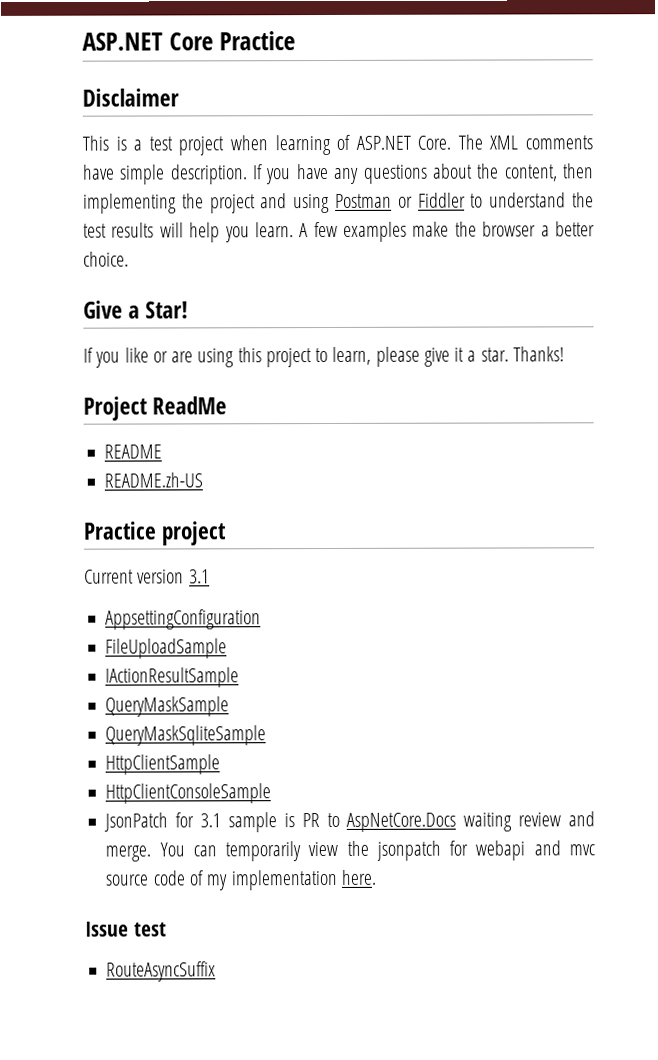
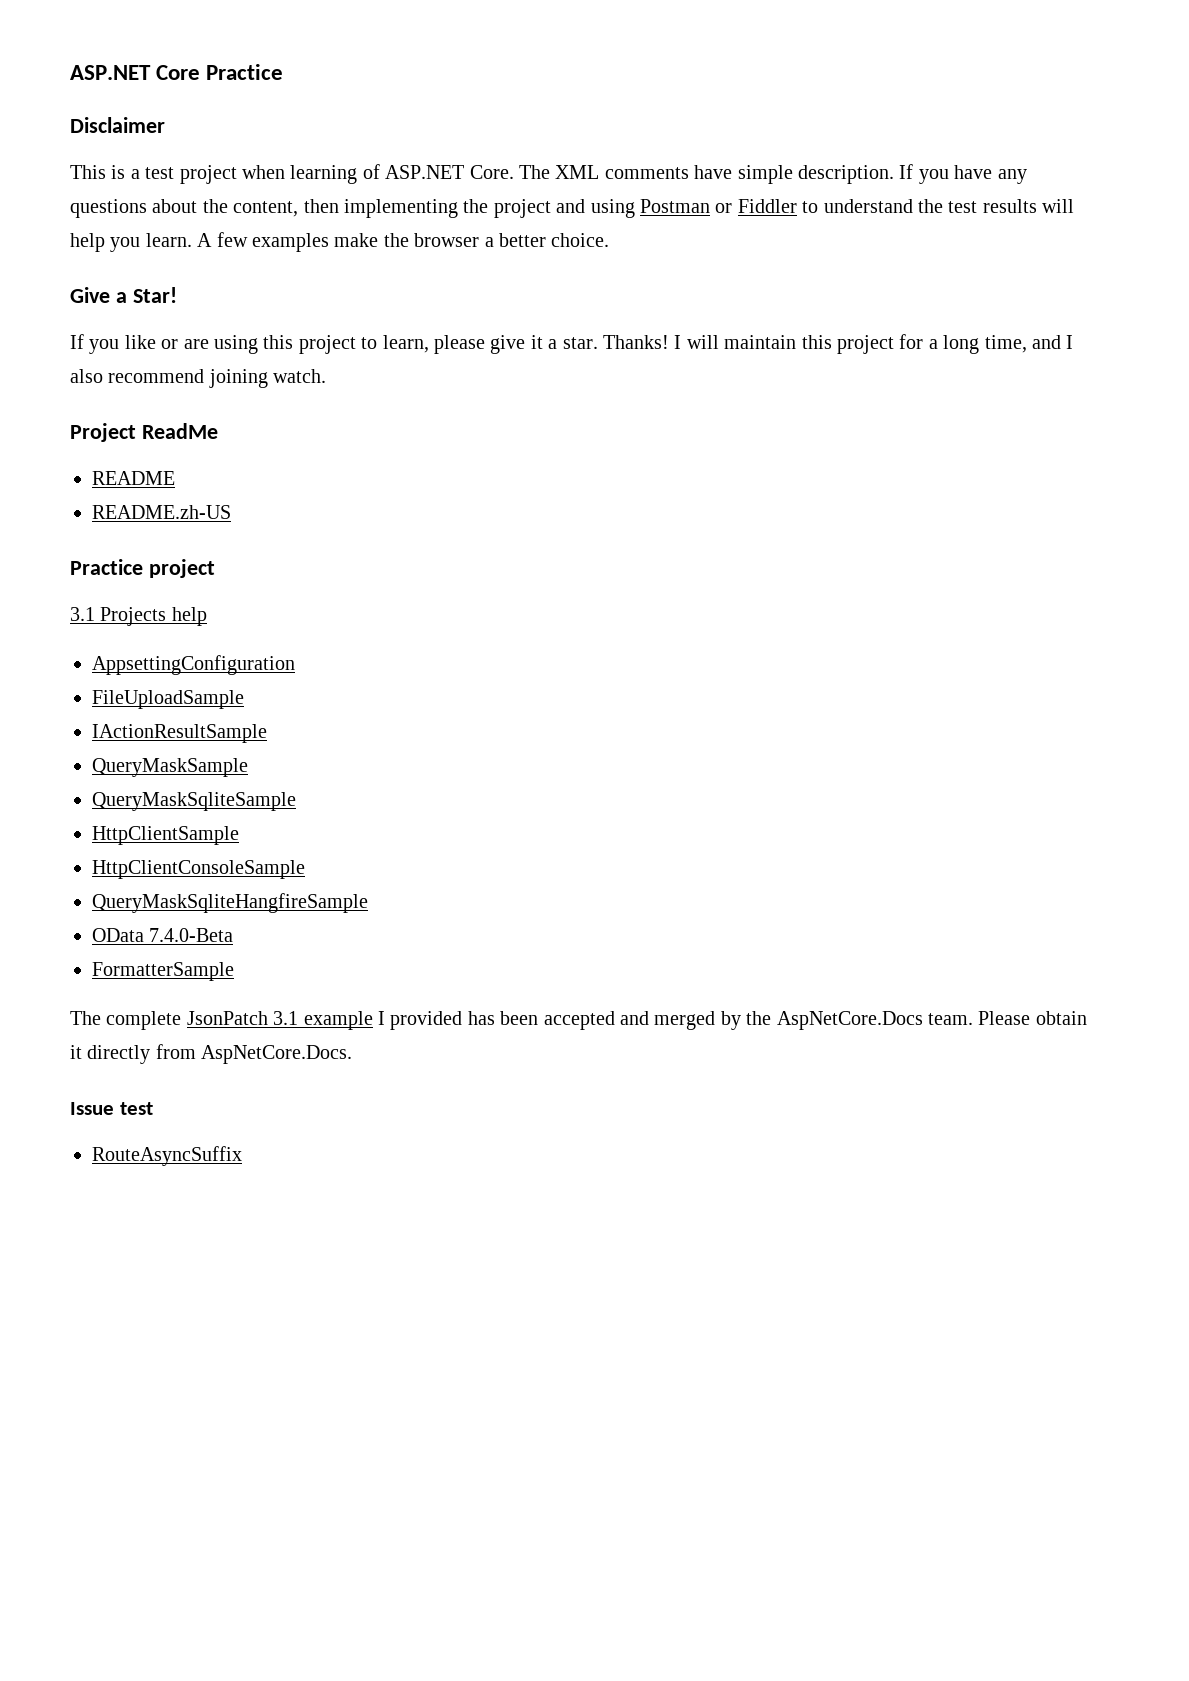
(564, 354) none -> [674,334,1074,354] [70,369,327,388] I will maintain this project for a long time, and I also recommend joining watch.
[84,569,210,584] Current version 3.1 -> [70,607,207,626] 3.1 Projects help
[104,811,596,833] [105,840,596,862] [105,869,376,891] JsonPatch for 3.1 sample is PR to AspNetCore.Docs waiting review and merge. You can temporarily view the jsonpatch for webapi and mvc source code of my implementation here. -> [92,893,368,913] [92,928,234,942] [92,962,234,981] [70,1011,1087,1030] [70,1044,353,1064] QueryMaskSqliteHangfireSample // OData 7.4.0-Beta // FormatterSample // The complete JsonPatch 3.1 example I provided has been accepted and merged by the AspNetCore.Docs team. Please obtain it directly from AspNetCore.Docs.

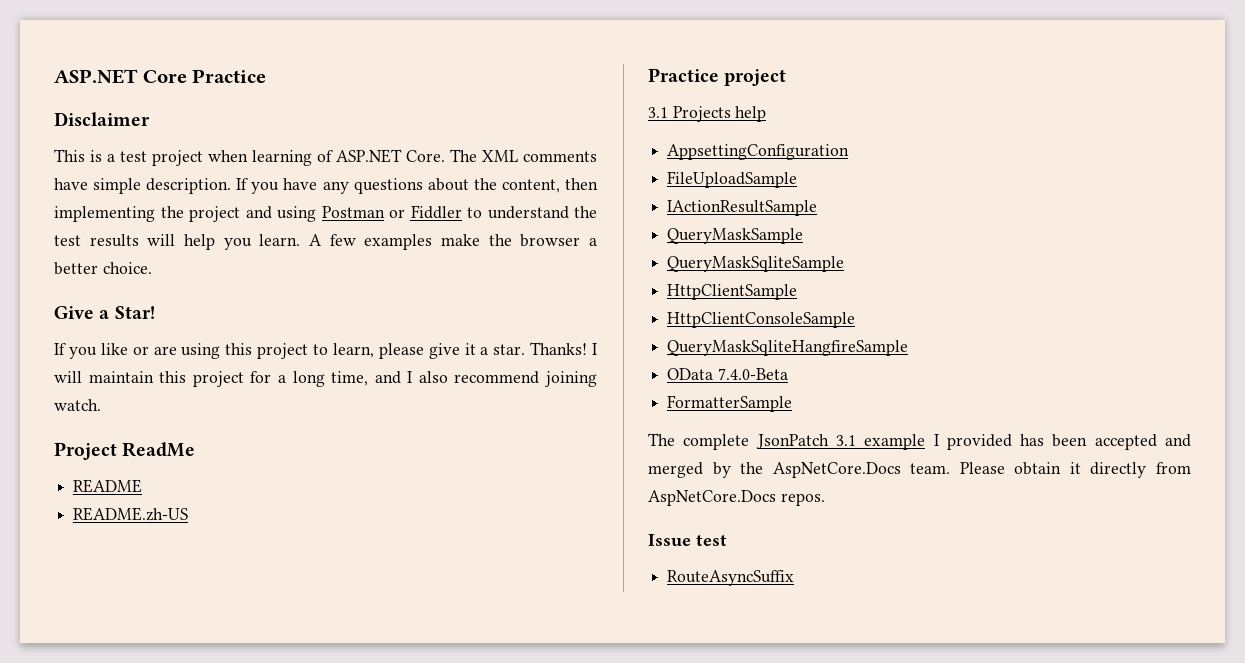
[201,1045,353,1064] AspNetCore.Docs. -> [648,490,825,506] AspNetCore.Docs repos.

